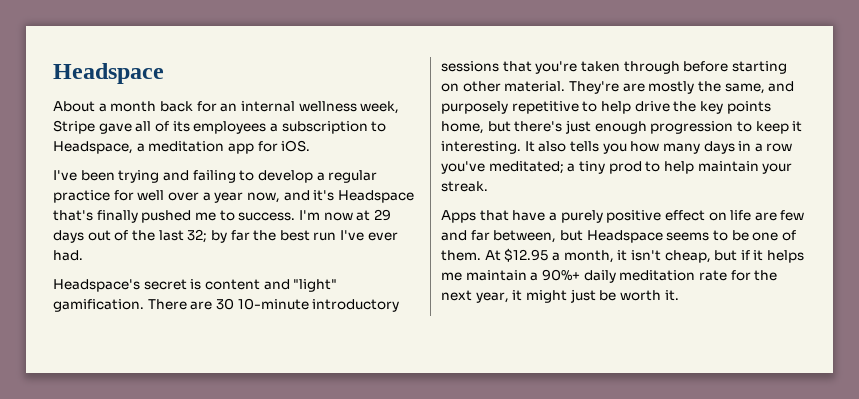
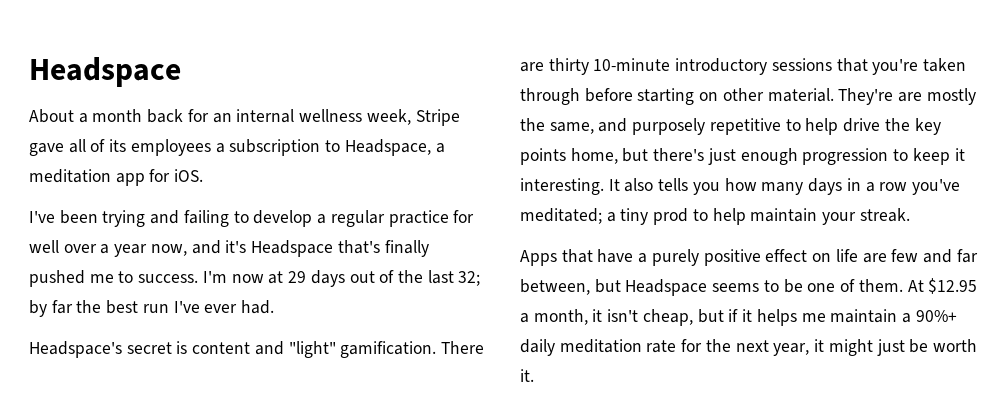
[215,298,234,310] 30 -> [548,58,589,75] thirty

